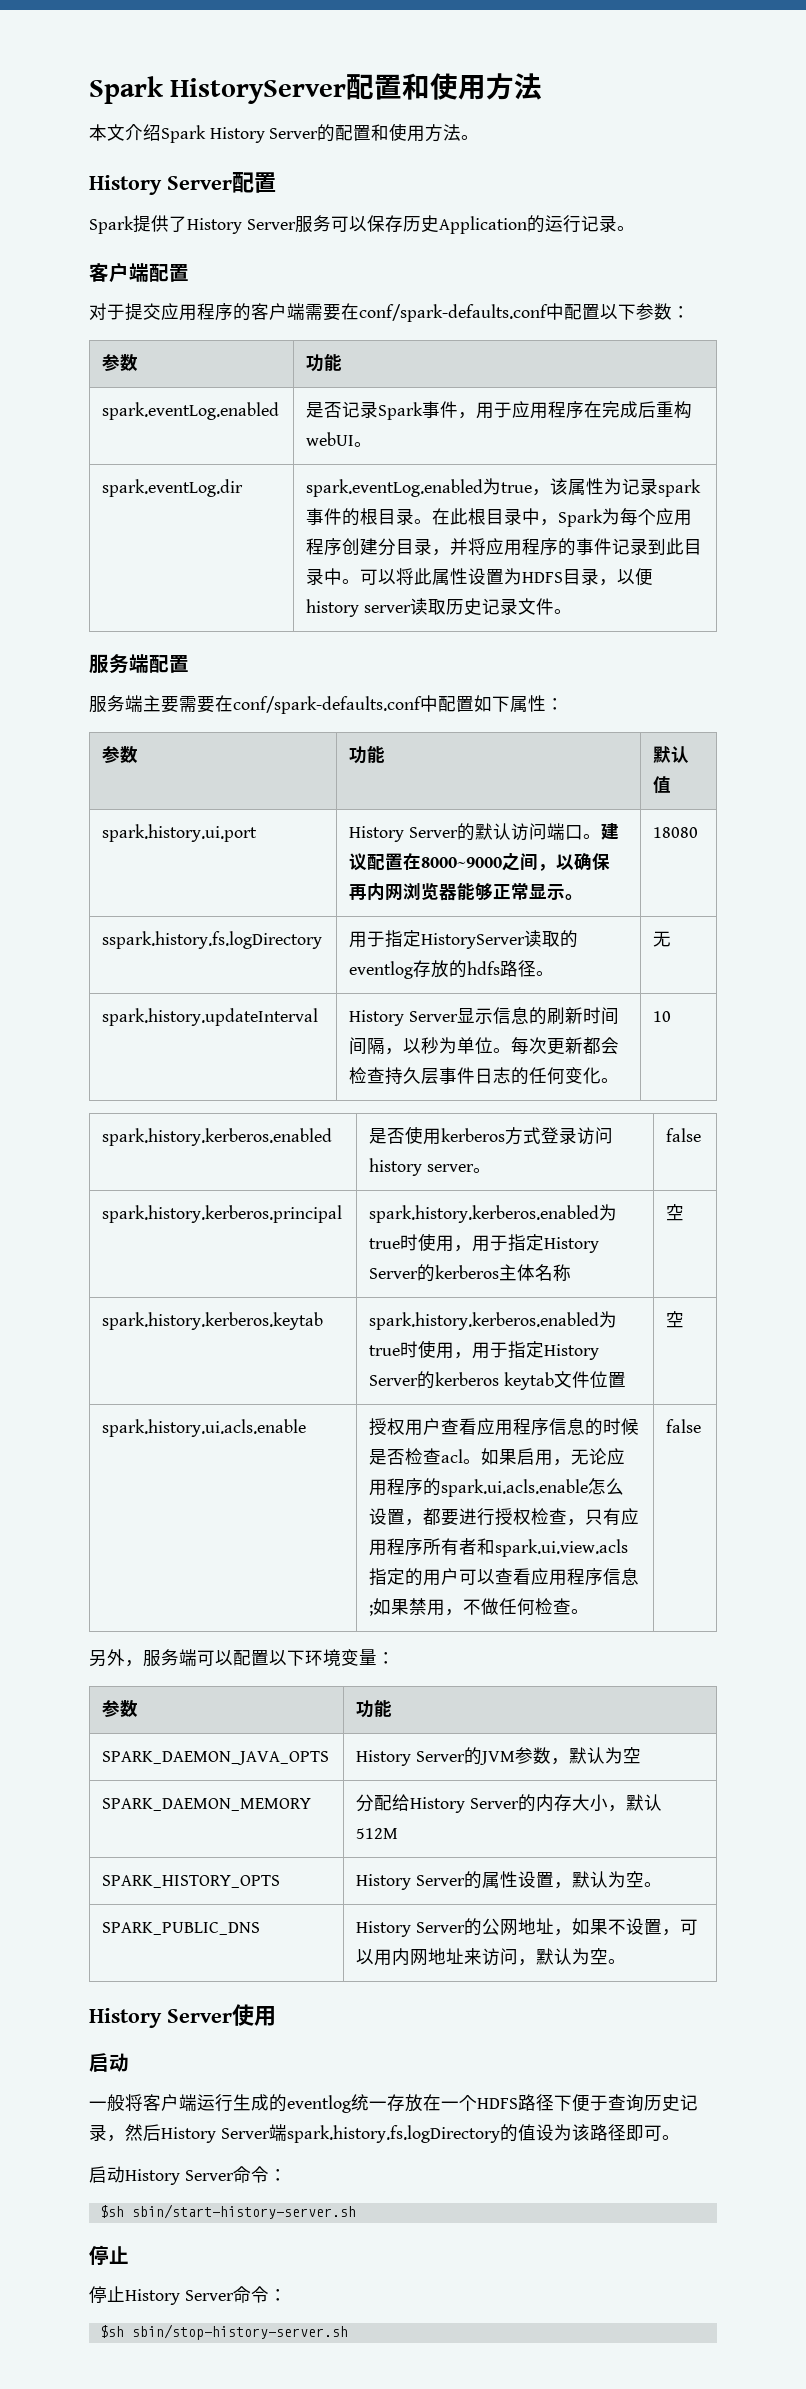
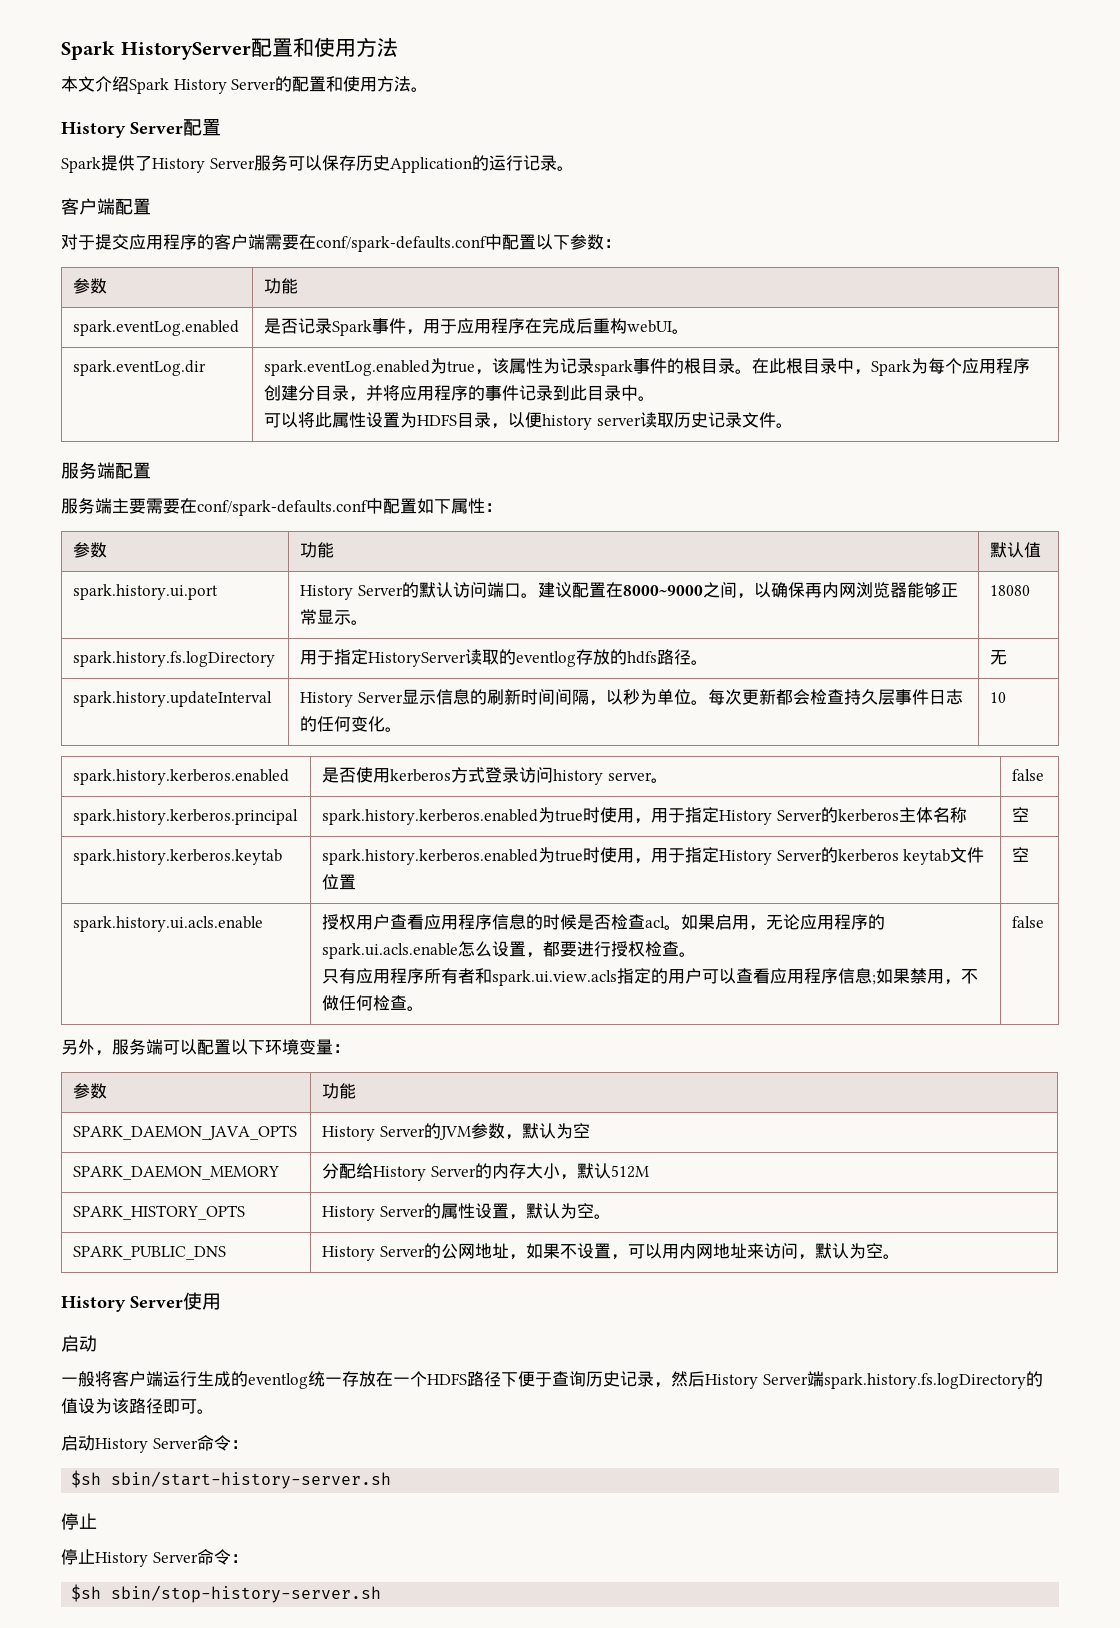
(361, 581) none -> (656, 398) //
[102,931,323,949] sspark.history.fs.logDirectory -> [73,651,276,667] spark.history.fs.logDirectory
[567,1519,586,1526] ， -> [679,952,697,957] 。 //

